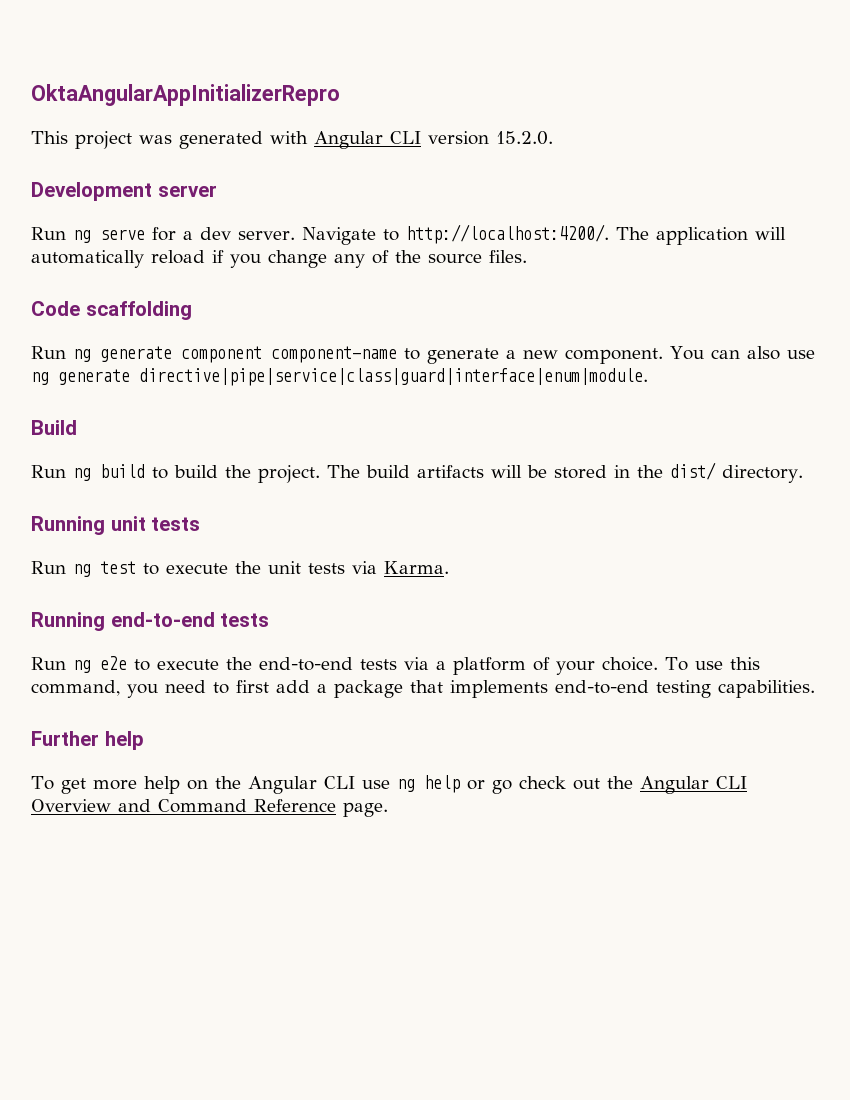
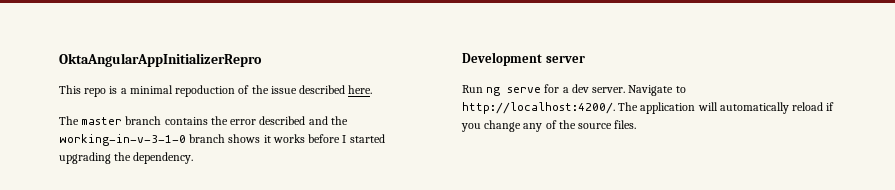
[75,131,553,149] project was generated with Angular CLI version 15.2.0. -> [84,85,373,97] [59,116,348,125] [59,134,385,146] [59,152,194,164] repo is a minimal repoduction of the issue described here. // The master branch contains the error described and the working-in-v-3-1-0 branch shows it works before I started upgrading the dependency.
[31,301,192,320] [31,346,815,364] [31,368,648,386] [31,420,77,435] [31,462,803,483] [31,516,201,535] [31,561,449,577] [31,612,270,631] [31,656,760,675] [31,680,815,698] [31,731,144,750] [31,775,747,794] [31,799,388,817] // Code scaffolding // Run ng generate component component-name to generate a new component. You can also use ng generate directive|pipe|service|class|guard|interface|enum|module. // Build // Run ng build to build the project. The build artifacts will be stored in the dist/ directory. // Running unit tests // Run ng test to execute the unit tests via Karma. // Running end-to-end tests // Run ng e2e to execute the end-to-end tests via a platform of your choice. To use this command, you need to first add a package that implements end-to-end testing capabilities. // Further help // To get more help on the Angular CLI use ng help or go check out the Angular CLI Overview and Command Reference page. -> (637, 124) none

